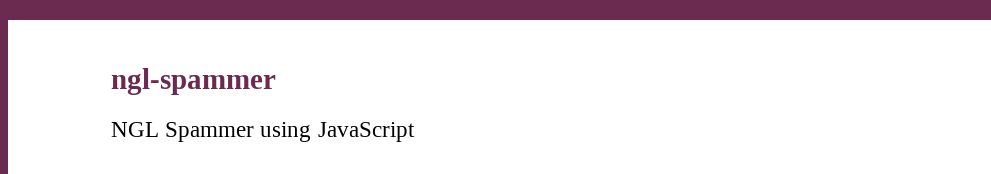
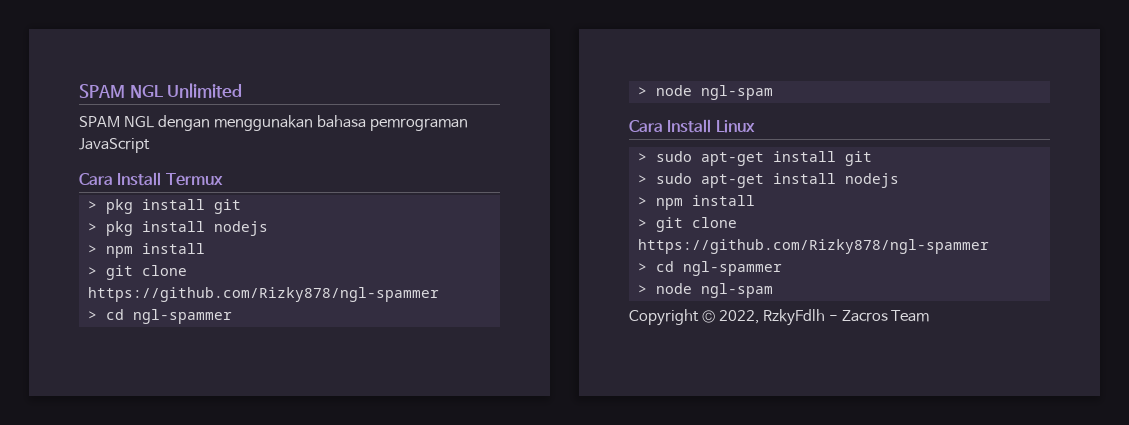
[111,68,276,95] [111,122,415,142] ngl-spammer // NGL Spammer using JavaScript -> [79,83,243,98] [79,115,468,131] [79,138,150,153] [79,172,223,186] [87,199,241,214] [87,221,268,236] [87,243,205,258] [87,265,187,280] [87,287,439,302] [87,309,232,324] [637,85,773,100] [629,119,755,133] [637,151,872,166] [637,173,899,188] [637,195,755,210] [637,217,737,232] [637,239,989,254] [637,261,782,276] [637,283,773,298] [629,309,930,326] SPAM NGL Unlimited // SPAM NGL dengan menggunakan bahasa pemrograman JavaScript // Cara Install Termux // > pkg install git // > pkg install nodejs // > npm install // > git clone https://github.com/Rizky878/ngl-spammer // > cd ngl-spammer // > node ngl-spam // Cara Install Linux // > sudo apt-get install git // > sudo apt-get install nodejs // > npm install // > git clone https://github.com/Rizky878/ngl-spammer // > cd ngl-spammer // > node ngl-spam // Copyright © 2022, RzkyFdlh - Zacros Team

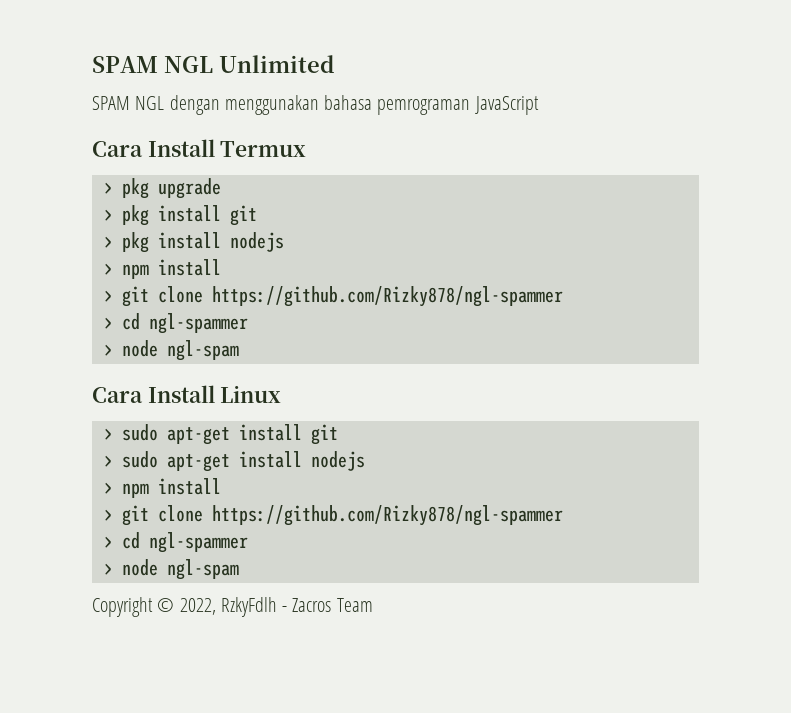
(223, 179) none -> [103,178,221,199] // > pkg upgrade

